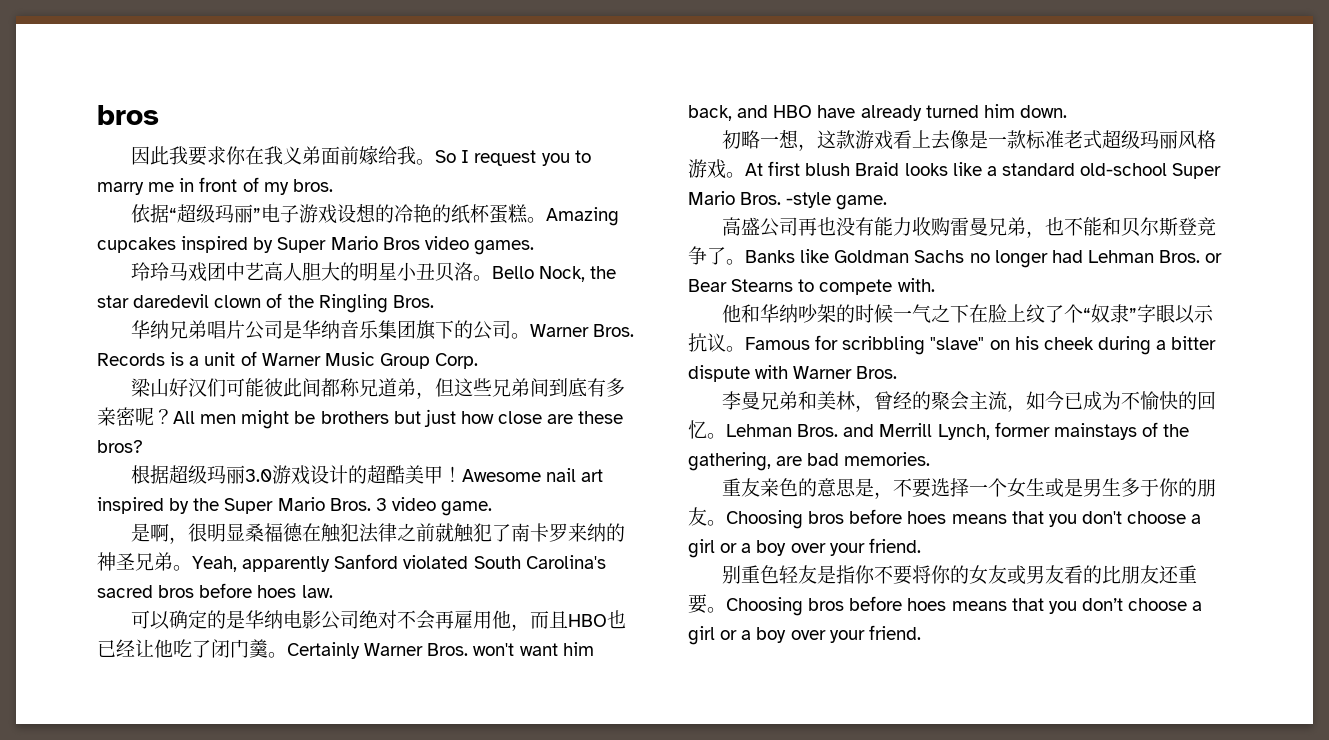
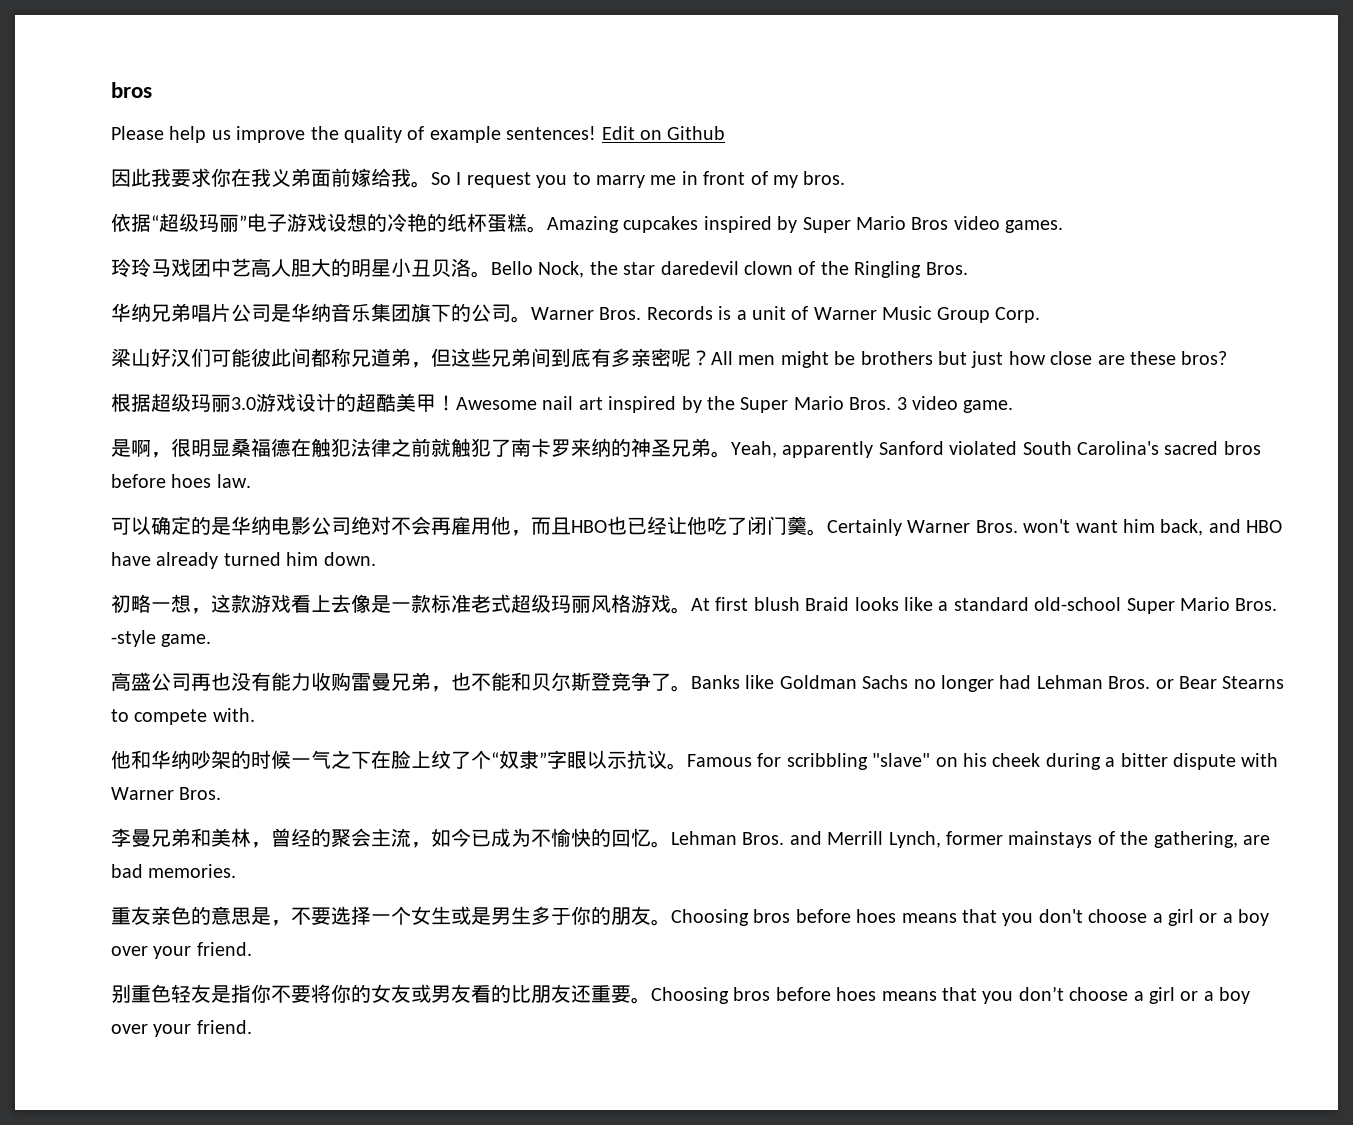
[97,105,159,125] bros -> [111,82,152,98] [111,126,726,143] bros // Please help us improve the quality of example sentences! Edit on Github

